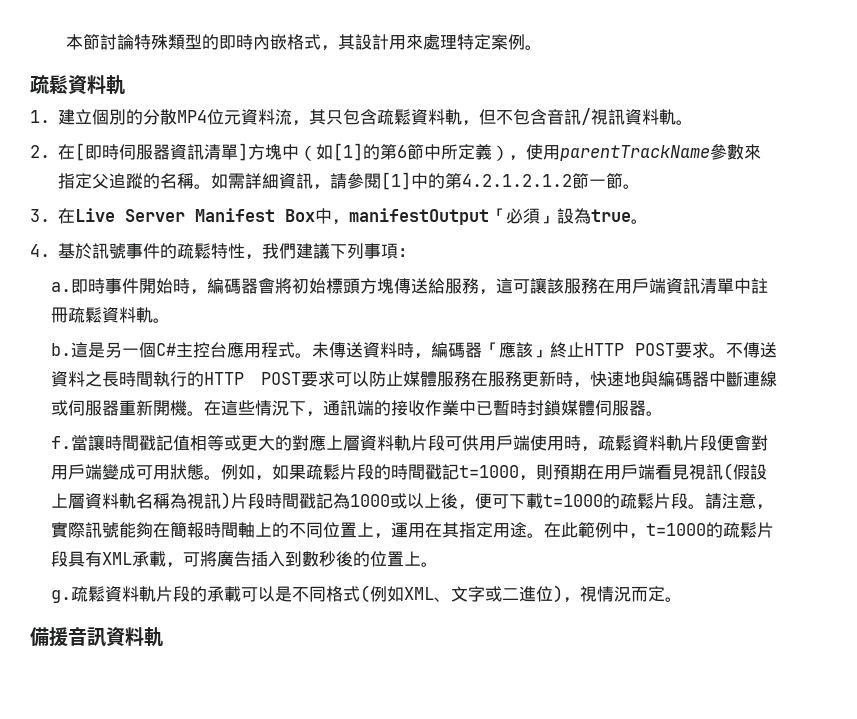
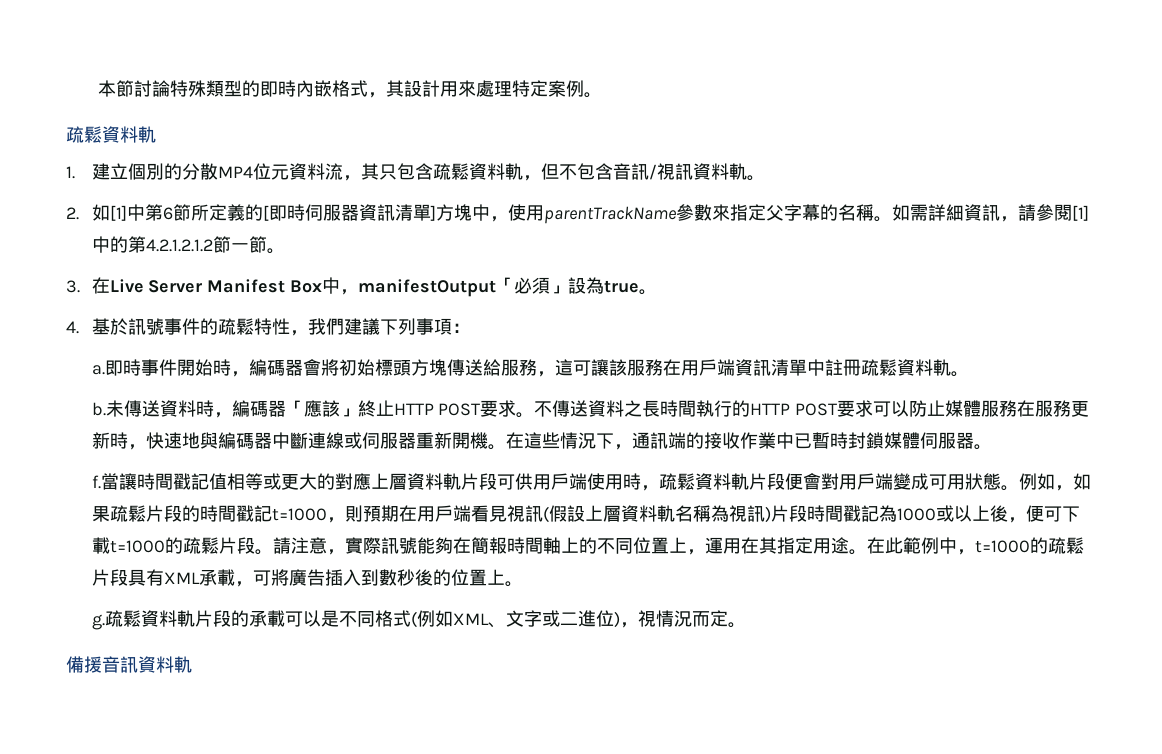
[58,144,76,160] 在 -> [91,204,263,221] 如[1]中第6節所定義的
[299,143,510,161] （如[1]的第6節中所定義） -> (490, 212) none
[109,173,144,189] 追蹤 -> [783,204,820,221] 字幕
[71,341,313,358] 這是另一個C#主控台應用程式。 -> (106, 409) none

